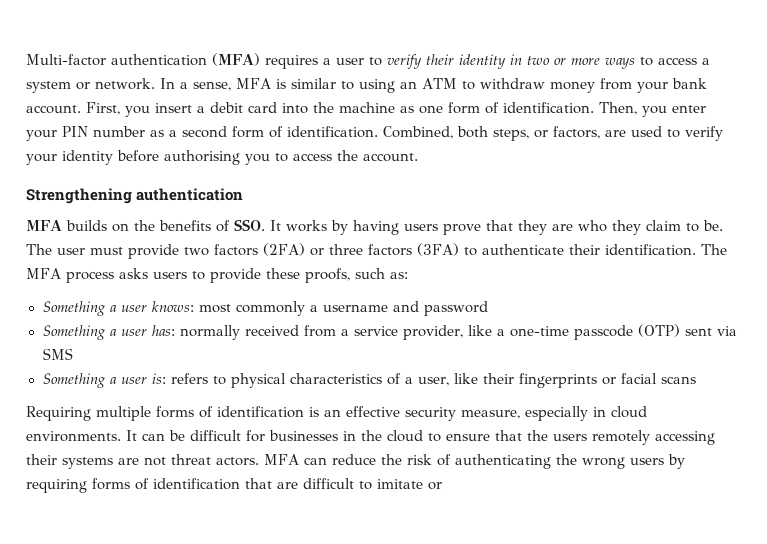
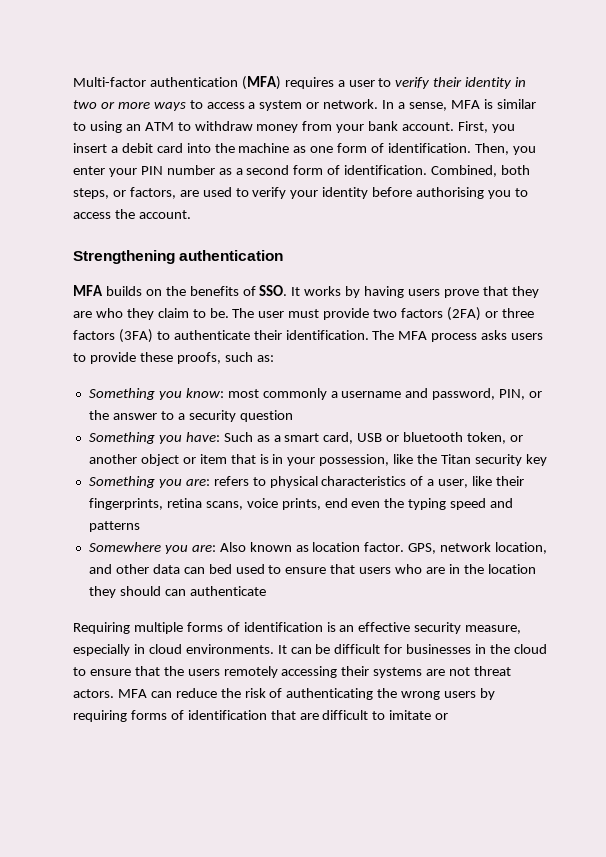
[109,301,194,312] a user knows: -> [158,388,224,400] you know:
[423,301,488,316] [42,324,737,340] [42,348,73,360] [42,373,166,388] password // Something a user has: normally received from a service provider, like a one-time passcode (OTP) sent via SMS // Something a user is: -> [432,388,543,400] [88,410,293,422] [88,432,523,444] [88,454,547,466] [88,476,210,488] password, PIN, or the answer to a security question // Something you have: Such as a smart card, USB or bluetooth token, or another object or item that is in your possession, like the Titan security key // Something you are:
[518,373,696,388] fingerprints or facial scans -> [88,498,514,510] [88,521,140,532] [88,542,548,554] [88,564,536,574] [88,586,266,598] fingerprints, retina scans, voice prints, end even the typing speed and patterns // Somewhere you are: Also known as location factor. GPS, network location, and other data can bed used to ensure that users who are in the location they should can authenticate

